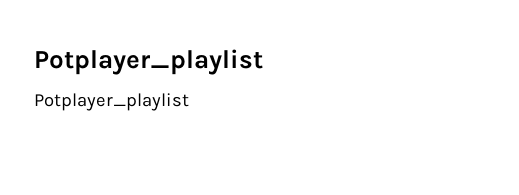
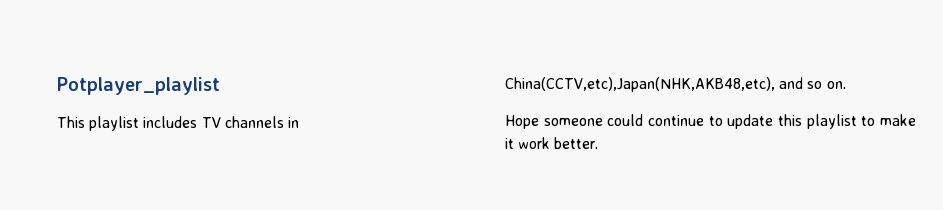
[34,93,189,111] Potplayer_playlist -> [57,116,299,131] [505,77,846,92] [505,114,916,129] [505,137,599,149] This playlist includes TV channels in China(CCTV,etc),Japan(NHK,AKB48,etc), and so on. // Hope someone could continue to update this playlist to make it work better.

